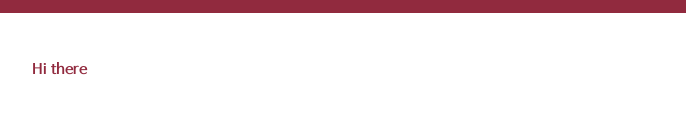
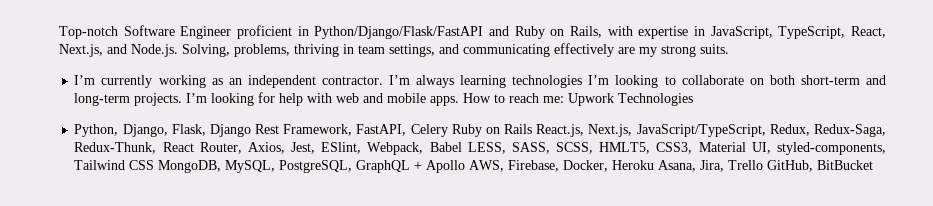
[32,62,88,75] Hi there -> [59,25,886,39] [59,43,729,57] [74,75,886,88] [74,92,694,106] [74,124,886,137] [74,142,886,155] [74,160,874,173] Top-notch Software Engineer proficient in Python/Django/Flask/FastAPI and Ruby on Rails, with expertise in JavaScript, TypeScript, React, Next.js, and Node.js. Solving, problems, thriving in team settings, and communicating effectively are my strong suits. // I’m currently working as an independent contractor. I’m always learning technologies I’m looking to collaborate on both short-term and long-term projects. I’m looking for help with web and mobile apps. How to reach me: Upwork Technologies // Python, Django, Flask, Django Rest Framework, FastAPI, Celery Ruby on Rails React.js, Next.js, JavaScript/TypeScript, Redux, Redux-Saga, Redux-Thunk, React Router, Axios, Jest, ESlint, Webpack, Babel LESS, SASS, SCSS, HMLT5, CSS3, Material UI, styled-components, Tailwind CSS MongoDB, MySQL, PostgreSQL, GraphQL + Apollo AWS, Firebase, Docker, Heroku Asana, Jira, Trello GitHub, BitBucket

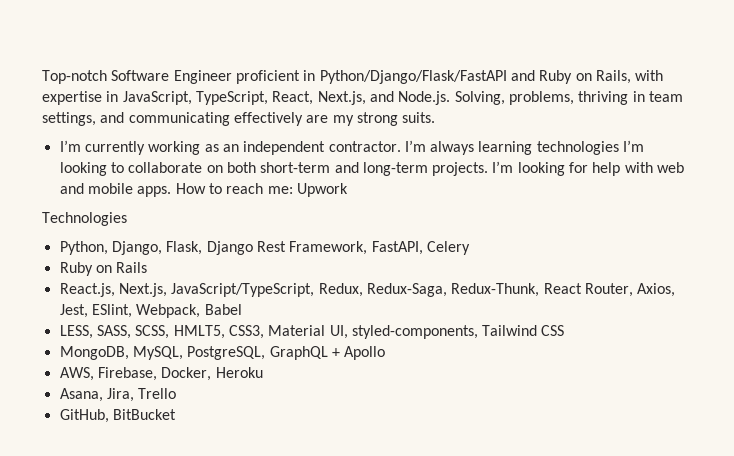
(615, 99) none -> (348, 190) //
(448, 130) none -> (470, 248) //
(533, 129) none -> (148, 267) //
(462, 147) none -> (242, 309) //
(155, 165) none -> (565, 330) //
(466, 166) none -> (386, 353) //
(655, 165) none -> (263, 372) //
(764, 165) none -> (177, 393) //

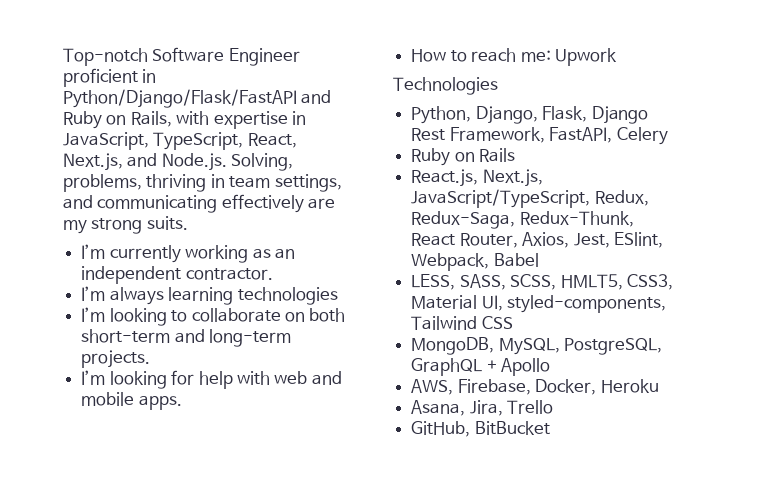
(401, 146) none -> (273, 274) //
(619, 148) none -> (338, 296) //
(489, 169) none -> (151, 359) //
(172, 191) none -> (182, 402) //

